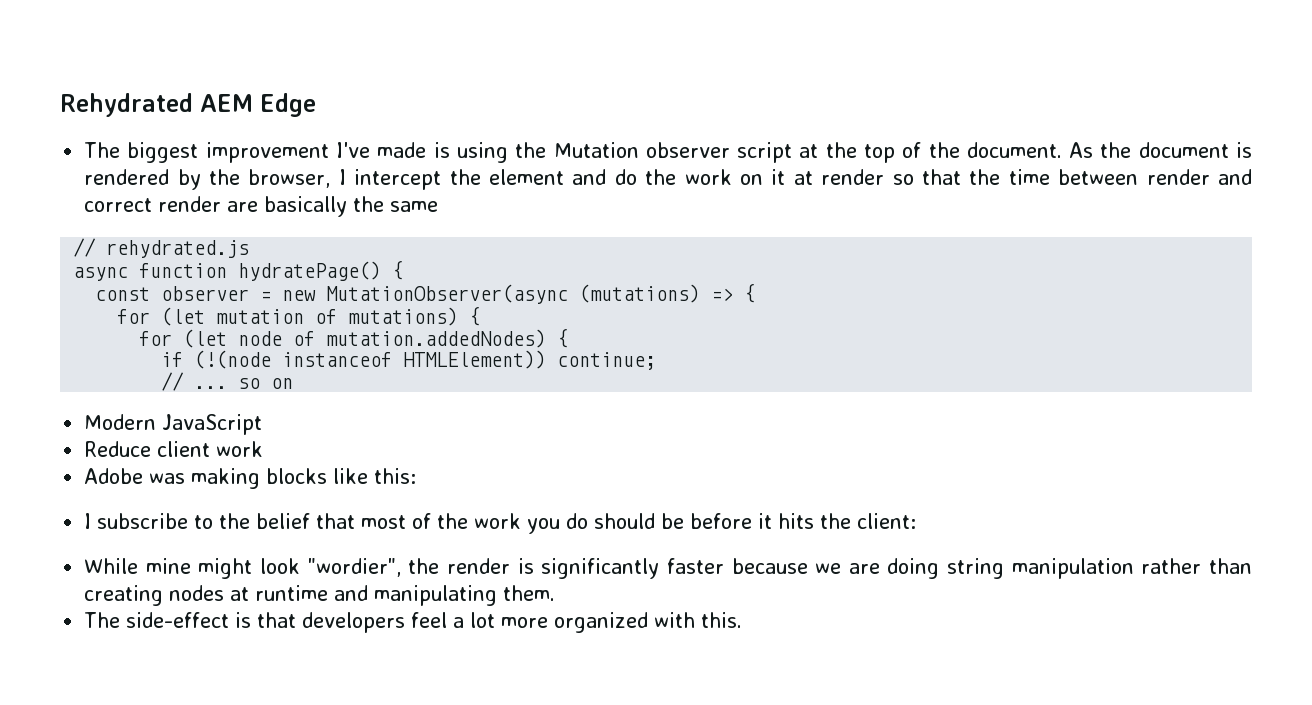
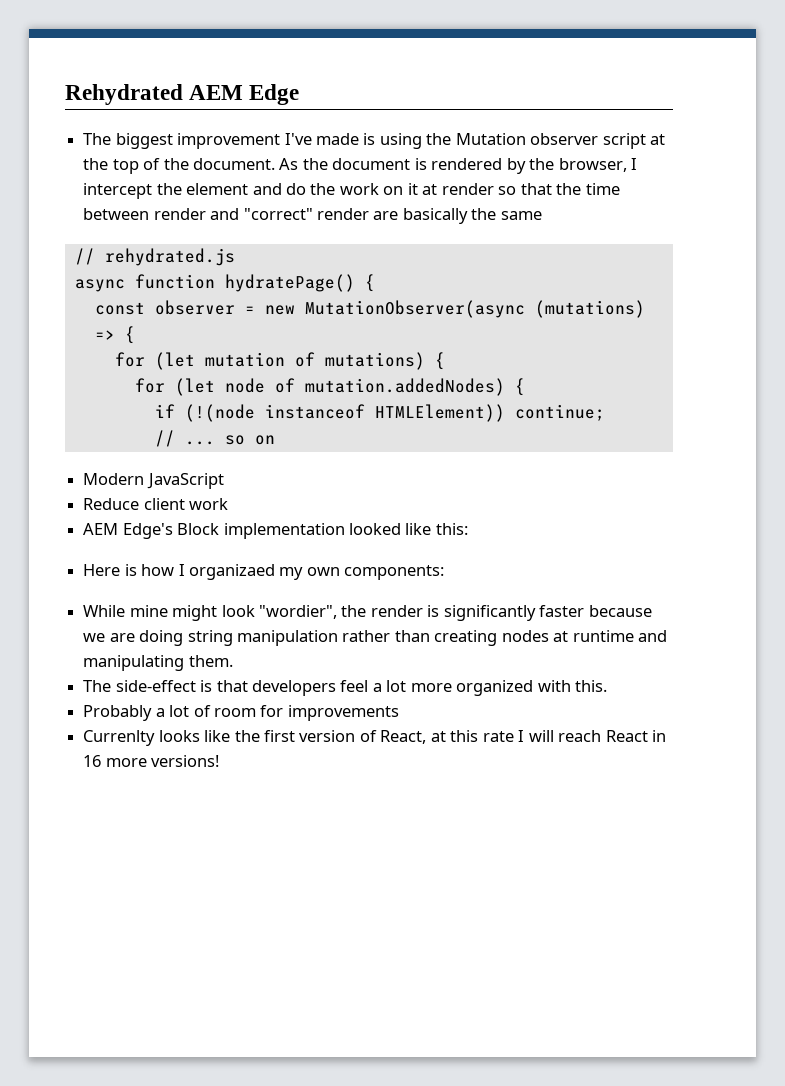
[84,198,153,212] correct -> [243,208,313,220] "correct"
[84,468,417,489] [84,513,917,534] Adobe was making blocks like this: // I subscribe to the belief that most of the work you do should be before it hits the client: -> [83,523,468,539] [83,564,445,580] AEM Edge's Block implementation looked like this: // Here is how I organizaed my own components:
(743, 620) none -> [83,705,399,721] [83,730,666,746] [83,755,220,767] // Probably a lot of room for improvements // Currenlty looks like the first version of React, at this rate I will reach React in 16 more versions!

